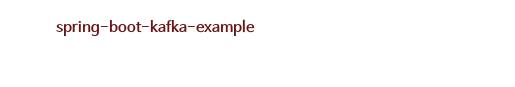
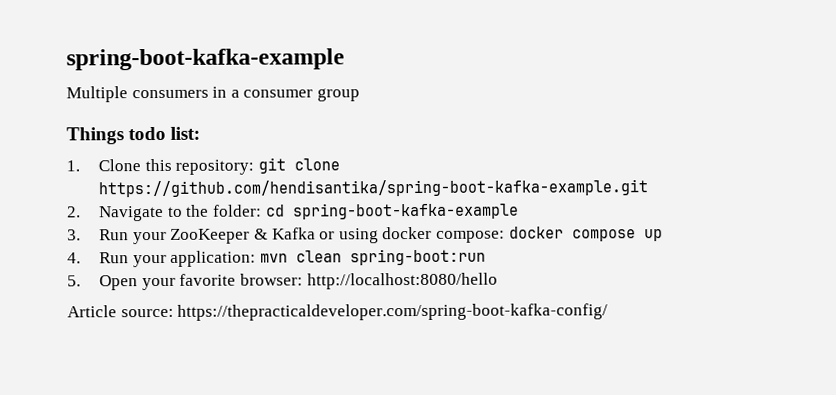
[56,19,255,36] spring-boot-kafka-example -> [66,48,345,71] [66,86,360,103] [66,126,201,145] [66,157,340,175] [98,179,649,198] [67,202,519,222] [67,226,663,245] [67,248,486,268] [67,272,498,291] [67,303,609,321] spring-boot-kafka-example // Multiple consumers in a consumer group // Things todo list: // 1. Clone this repository: git clone https://github.com/hendisantika/spring-boot-kafka-example.git // 2. Navigate to the folder: cd spring-boot-kafka-example // 3. Run your ZooKeeper & Kafka or using docker compose: docker compose up // 4. Run your application: mvn clean spring-boot:run // 5. Open your favorite browser: http://localhost:8080/hello // Article source: https://thepracticaldeveloper.com/spring-boot-kafka-config/

